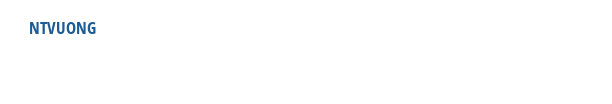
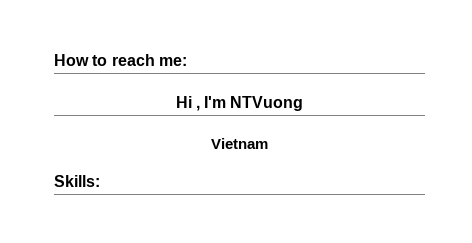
[29,22,96,34] NTVUONG -> [54,54,187,66] [175,96,304,111] [211,138,268,149] [54,175,100,187] How to reach me: // Hi , I'm NTVuong // Vietnam // Skills:

